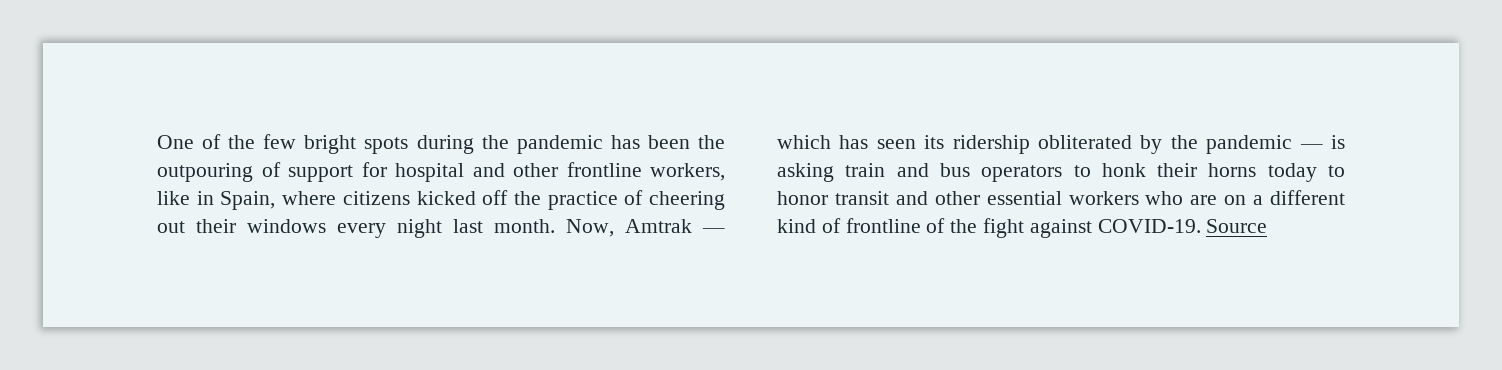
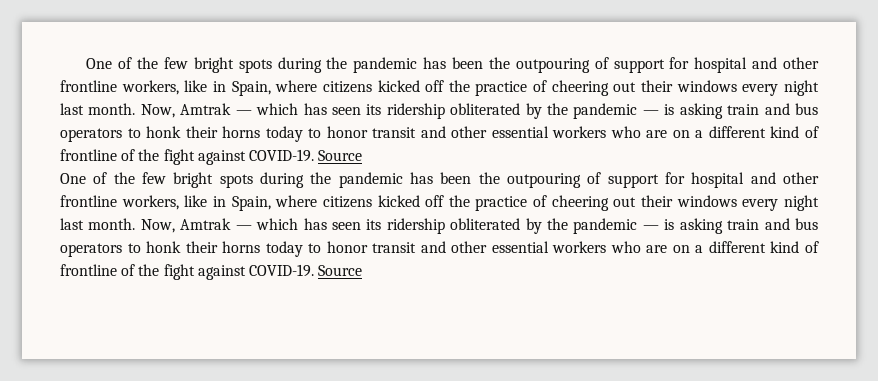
(1268, 226) none -> [60,172,820,188] [60,195,819,211] [60,218,819,234] [60,241,819,257] [60,264,363,280] // One of the few bright spots during the pandemic has been the outpouring of support for hospital and other frontline workers, like in Spain, where citizens kicked off the practice of cheering out their windows every night last month. Now, Amtrak — which has seen its ridership obliterated by the pandemic — is asking train and bus operators to honk their horns today to honor transit and other essential workers who are on a different kind of frontline of the fight against COVID-19. Source

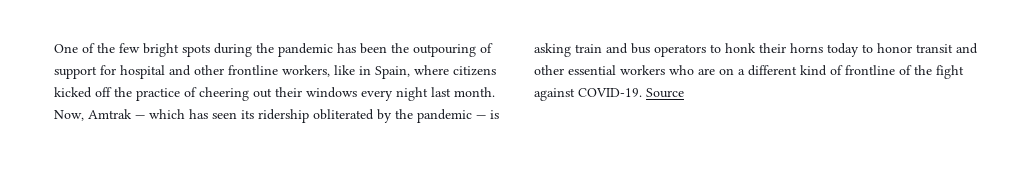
[60,172,820,188] [60,195,819,211] [60,218,819,234] [60,241,819,257] [60,264,363,280] // One of the few bright spots during the pandemic has been the outpouring of support for hospital and other frontline workers, like in Spain, where citizens kicked off the practice of cheering out their windows every night last month. Now, Amtrak — which has seen its ridership obliterated by the pandemic — is asking train and bus operators to honk their horns today to honor transit and other essential workers who are on a different kind of frontline of the fight against COVID-19. Source -> (684, 93) none

